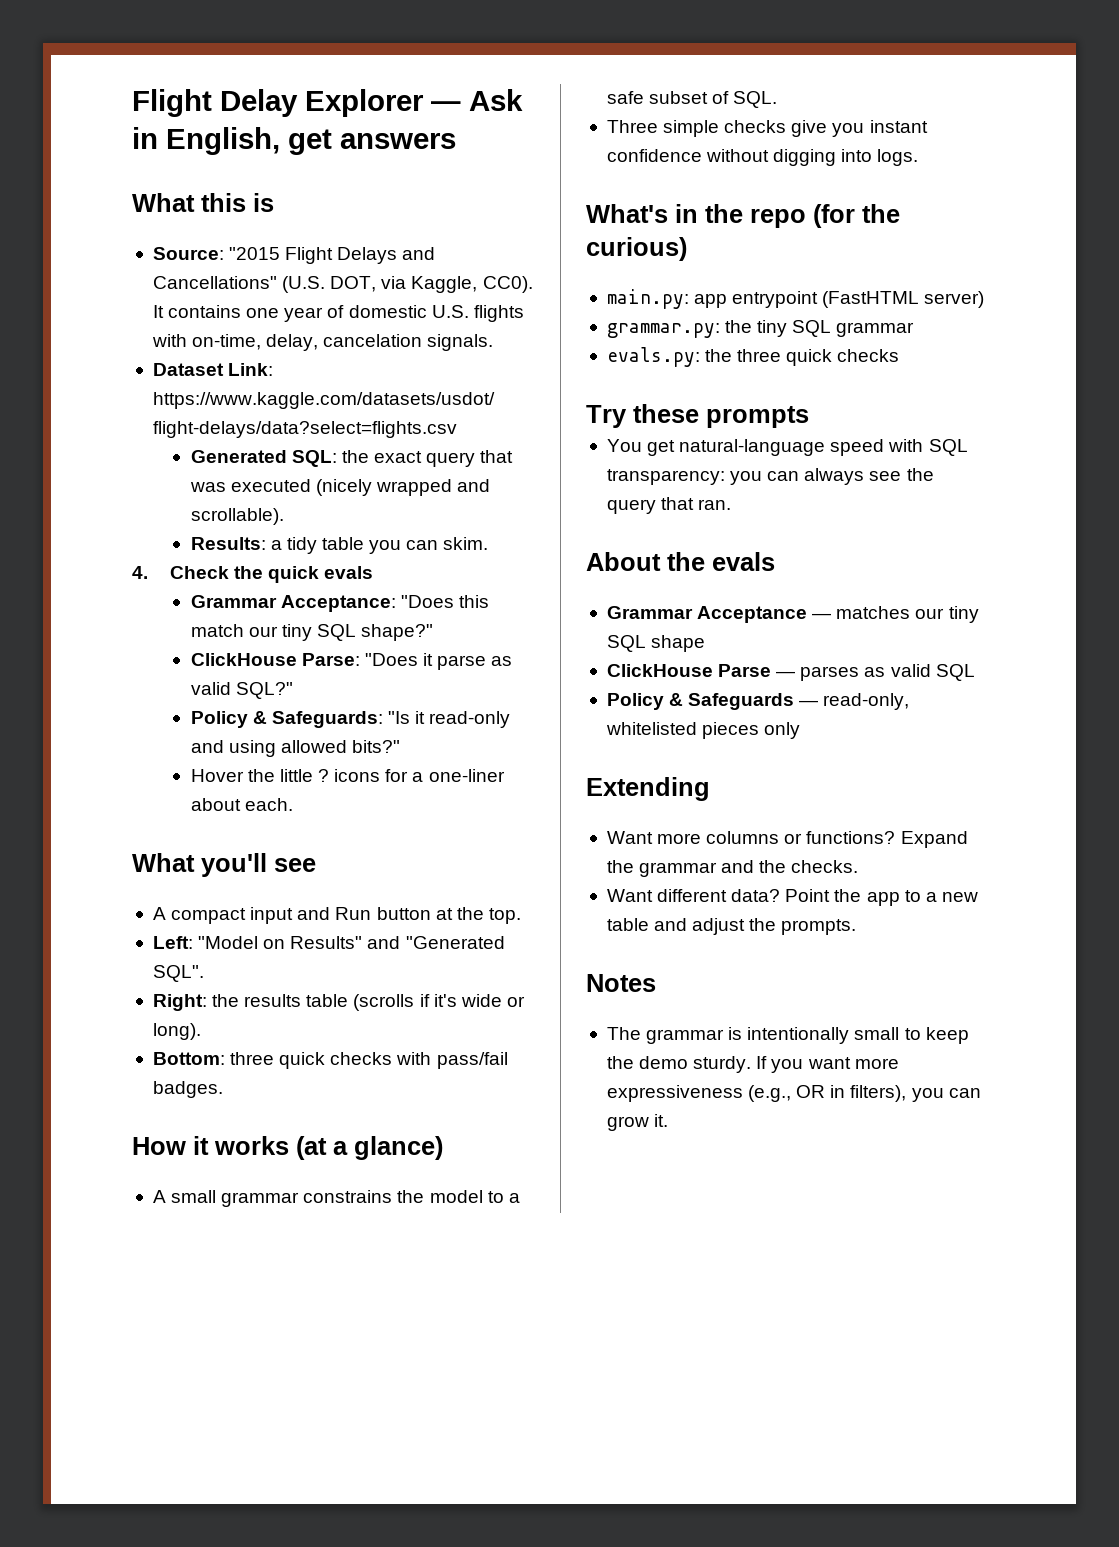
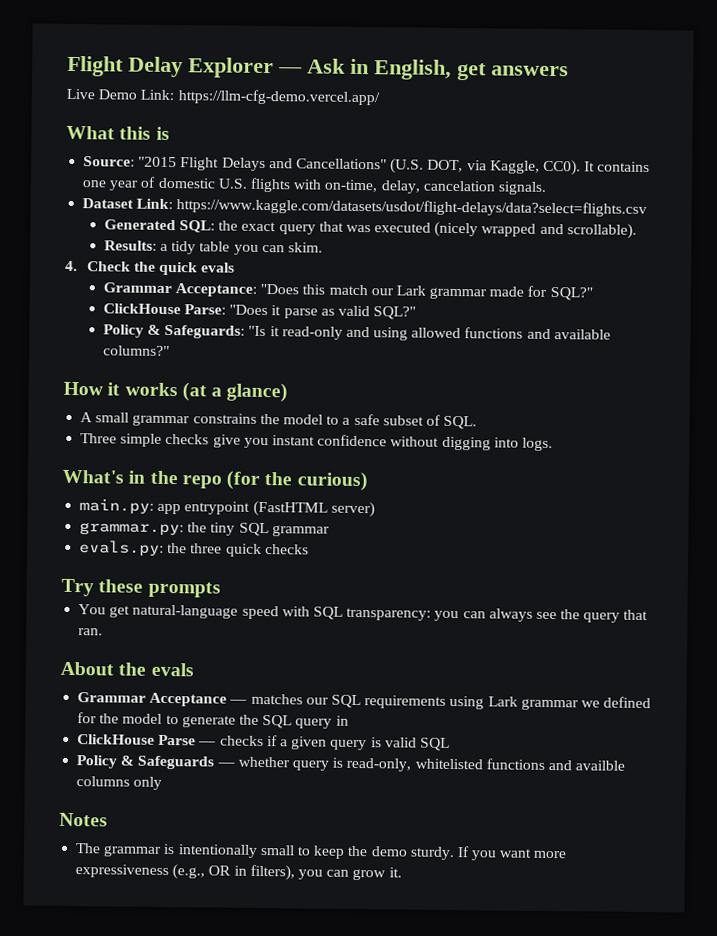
(456, 141) none -> [66,88,380,106] // Live Demo Link: https://llm-cfg-demo.vercel.app/
[281,624,434,641] tiny SQL shape?" -> [395,285,593,301] Lark grammar made for SQL?"
[351,740,400,753] [190,769,505,782] [190,798,293,811] [132,853,316,877] [152,907,521,924] [152,936,505,949] [152,965,204,982] [152,994,525,1011] [152,1023,201,1040] [152,1052,508,1069] [152,1081,223,1098] bits?" // Hover the little ? icons for a one‑liner about each. // What you'll see // A compact input and Run button at the top. // Left: "Model on Results" and "Generated SQL". // Right: the results table (scrolls if it's wide or long). // Bottom: three quick checks with pass/fail badges. -> [464,327,611,340] [102,345,170,357] functions and available columns?"
[948,606,979,623] [606,635,706,652] [606,664,886,681] tiny SQL shape // ClickHouse Parse — parses as -> [330,694,652,711] [77,712,349,729] [77,734,382,751] SQL requirements using Lark grammar we defined for the model to generate the SQL query in // ClickHouse Parse — checks if a given query is
[823,693,910,710] [605,722,801,739] [586,777,710,801] [606,831,968,848] [606,860,859,877] [606,889,978,906] [606,918,857,935] read‑only, whitelisted pieces only // Extending // Want more columns or functions? Expand the grammar and the checks. // Want different data? Point the app to a new table and adjust the prompts. -> [237,756,626,772] [76,776,163,790] whether query is read‑only, whitelisted functions and availble columns only

